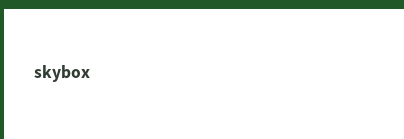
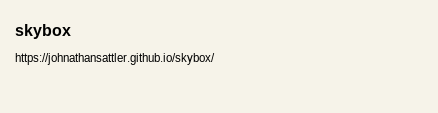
(90, 73) none -> [15,53,215,65] // https://johnathansattler.github.io/skybox/

